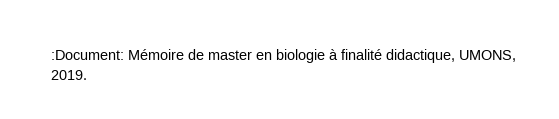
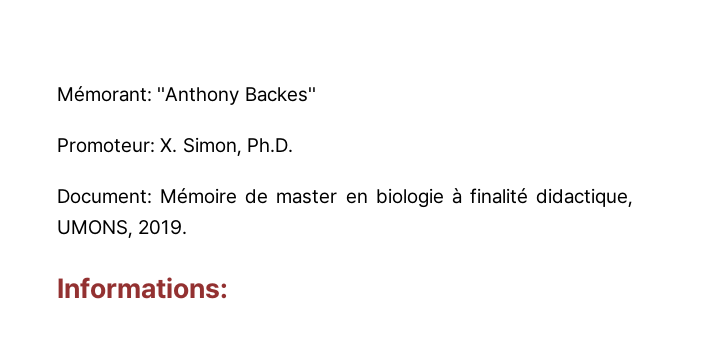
[51,50,124,60] :Document: -> [57,86,316,105] [57,137,293,156] [57,189,152,204] Mémorant: ''Anthony Backes'' // Promoteur: X. Simon, Ph.D. // Document:
(87, 75) none -> [57,277,228,299] // Informations:

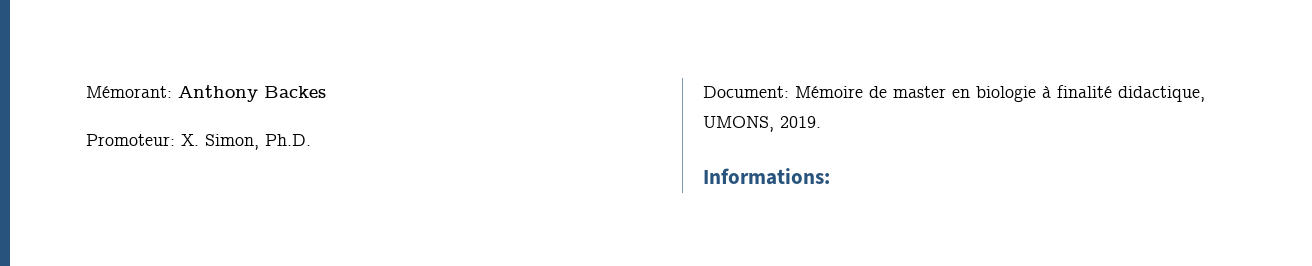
[157,87,316,105] ''Anthony Backes'' -> [178,85,326,102] Anthony Backes

